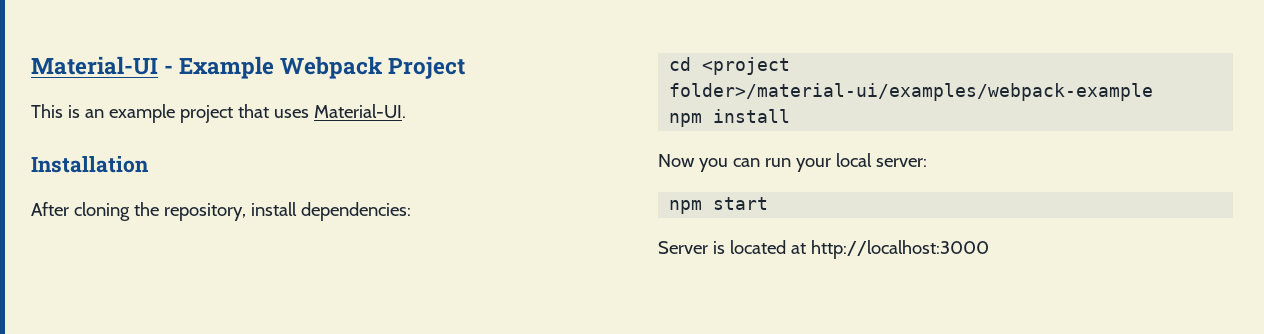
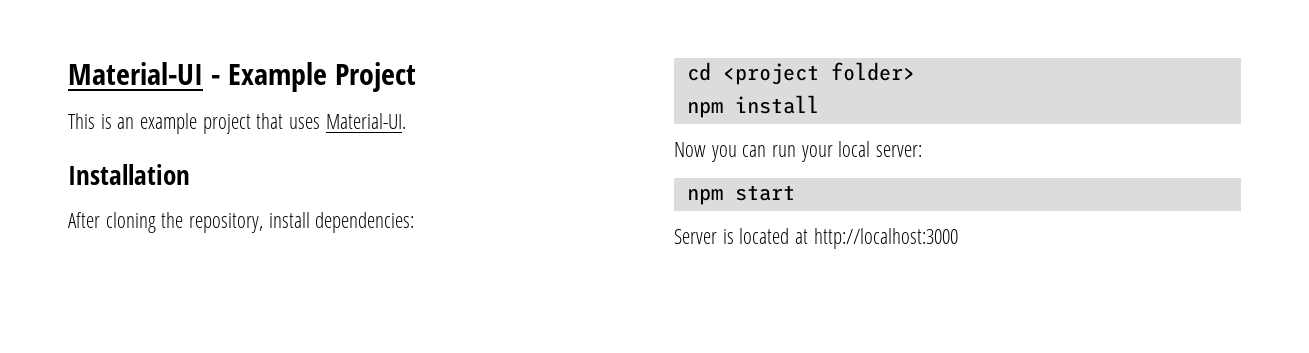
[280,56,384,79] Webpack -> (327, 77) none
[669,83,1154,101] folder>/material-ui/examples/webpack-example -> [830,62,915,81] folder>

